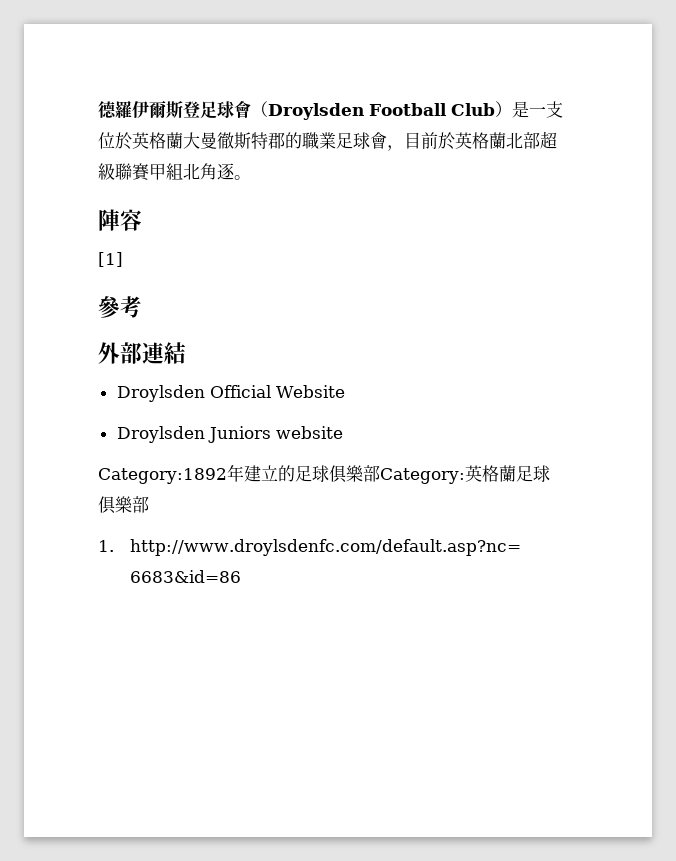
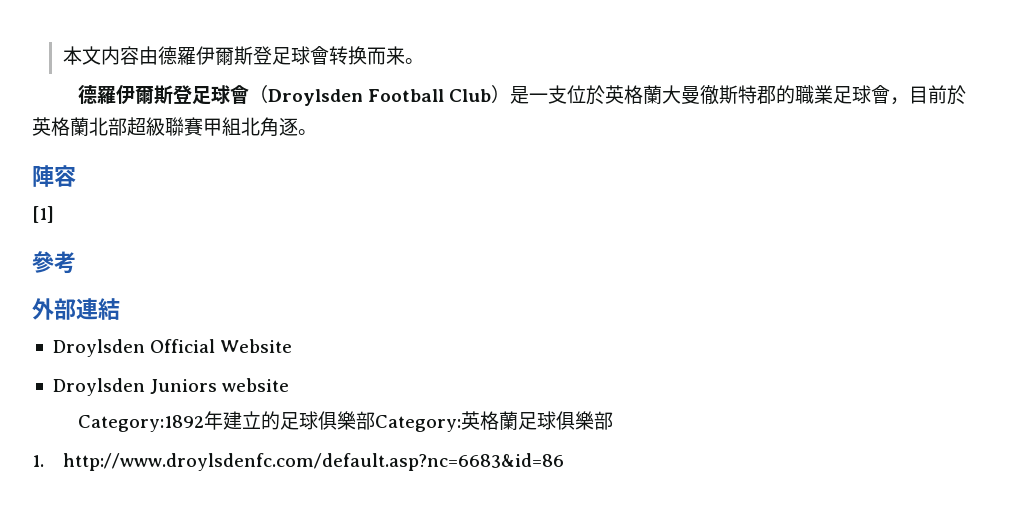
(98, 109) none -> [62,46,424,65] 本文内容由德羅伊爾斯登足球會转换而来。 //

